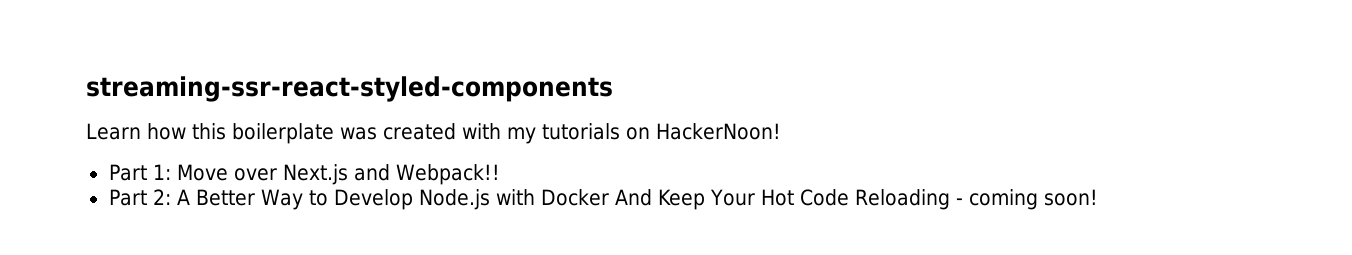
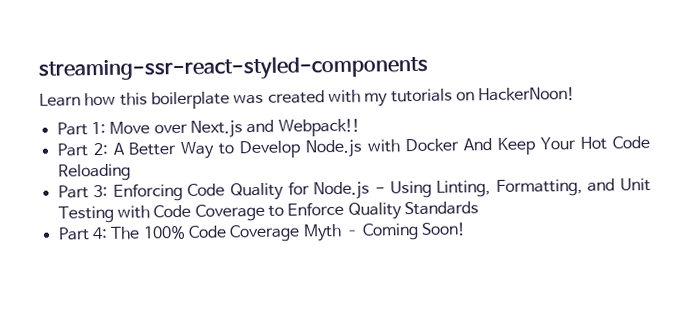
[956,189,1099,210] - coming soon! -> [57,178,651,202] [57,201,479,224] [57,222,467,243] // Part 3: Enforcing Code Quality for Node.js - Using Linting, Formatting, and Unit Testing with Code Coverage to Enforce Quality Standards // Part 4: The 100% Code Coverage Myth – Coming Soon!

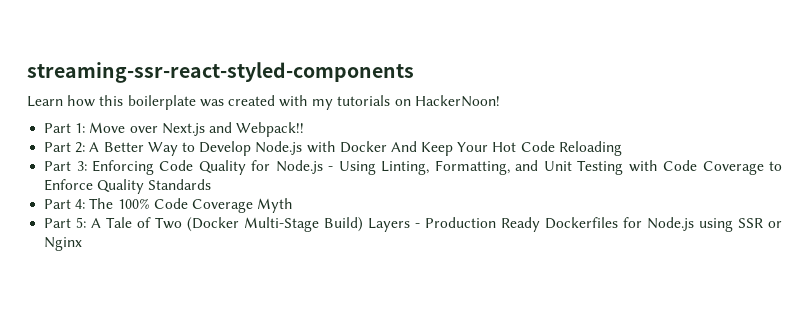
[343,222,467,241] – Coming Soon! -> [44,217,783,232] [44,237,83,251] // Part 5: A Tale of Two (Docker Multi-Stage Build) Layers - Production Ready Dockerfiles for Node.js using SSR or Nginx

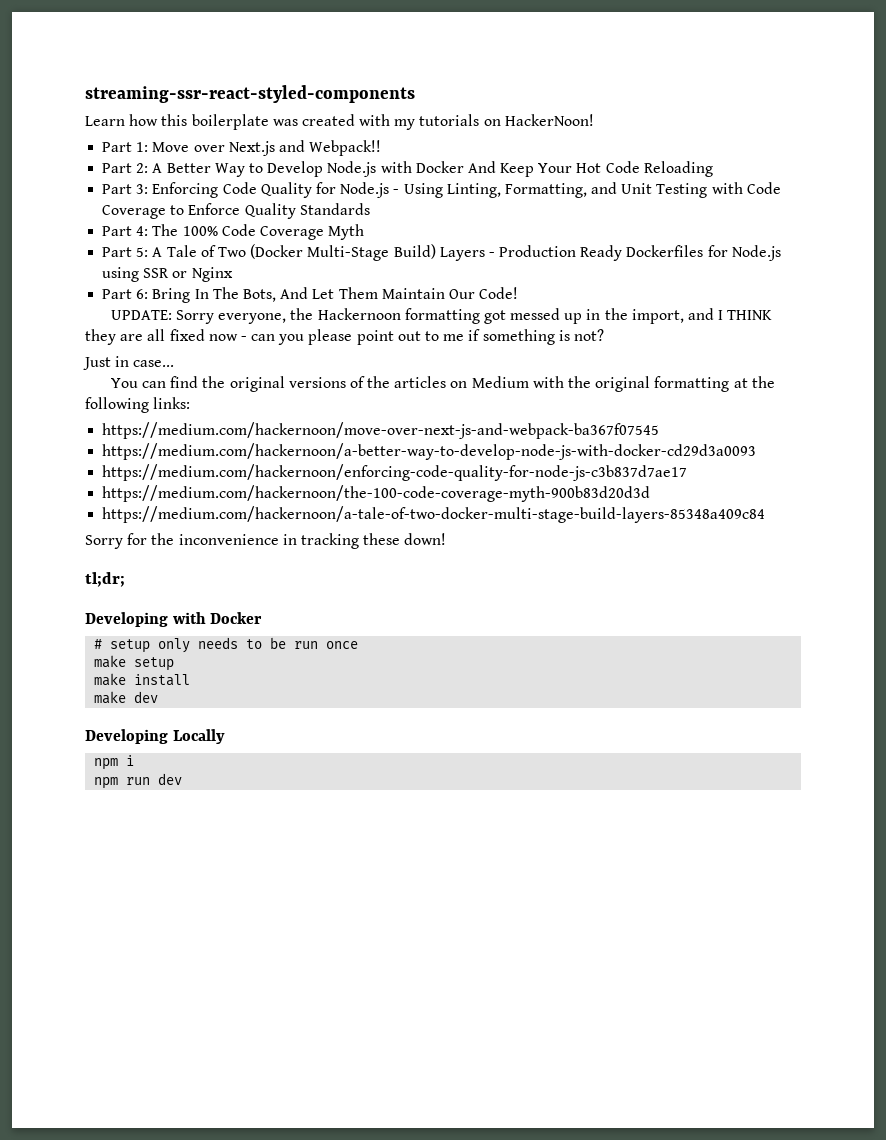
(83, 244) none -> [102,287,519,303] [110,308,773,324] [85,329,604,345] [83,356,175,370] [110,376,775,392] [85,397,191,413] [102,422,660,439] [102,443,757,460] [102,464,688,481] [102,485,651,502] [102,506,766,523] [85,533,447,549] [85,572,125,587] [85,612,263,627] [94,637,359,653] [94,655,175,671] [94,673,191,686] [94,691,159,704] [85,729,225,744] [94,755,135,770] [94,773,183,789] // Part 6: Bring In The Bots, And Let Them Maintain Our Code! // UPDATE: Sorry everyone, the Hackernoon formatting got messed up in the import, and I THINK they are all fixed now - can you please point out to me if something is not? // Just in case... // You can find the original versions of the articles on Medium with the original formatting at the following links: // https://medium.com/hackernoon/move-over-next-js-and-webpack-ba367f07545 // https://medium.com/hackernoon/a-better-way-to-develop-node-js-with-docker-cd29d3a0093 // https://medium.com/hackernoon/enforcing-code-quality-for-node-js-c3b837d7ae17 // https://medium.com/hackernoon/the-100-code-coverage-myth-900b83d20d3d // https://medium.com/hackernoon/a-tale-of-two-docker-multi-stage-build-layers-85348a409c84 // Sorry for the inconvenience in tracking these down! // tl;dr; // Developing with Docker // # setup only needs to be run once // make setup // make install // make dev // Developing Locally // npm i // npm run dev

